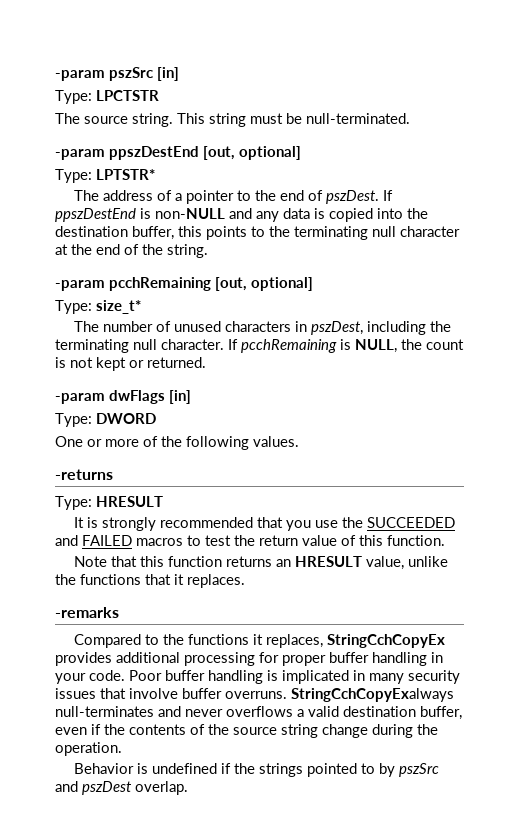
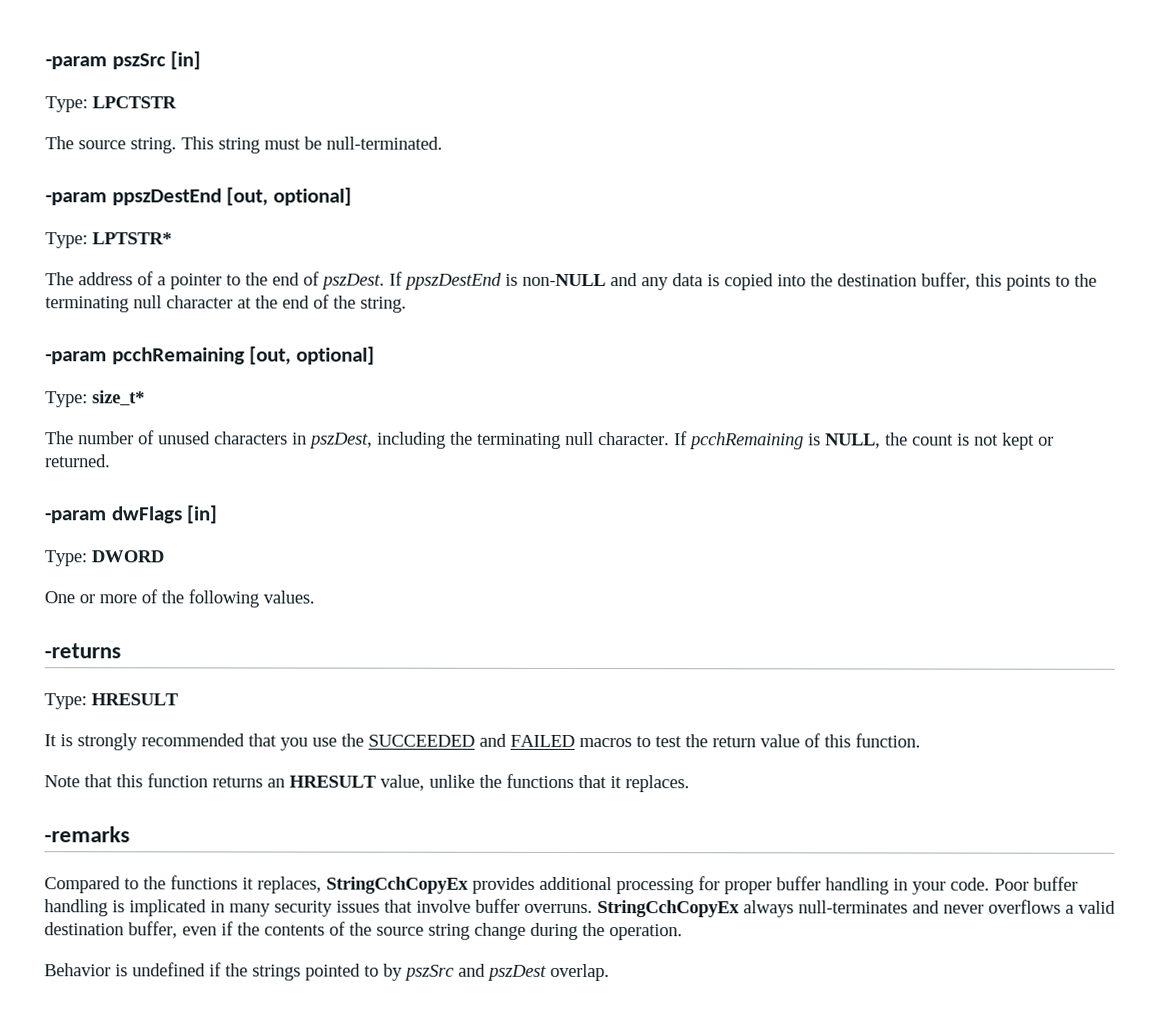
[291,688,454,702] StringCchCopyExalways -> [597,900,794,918] StringCchCopyEx always

